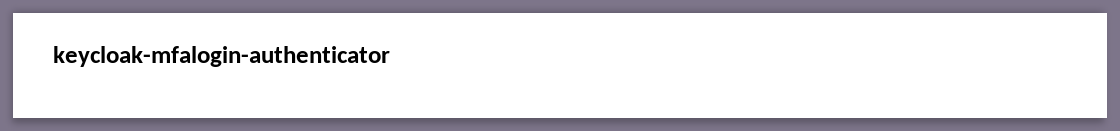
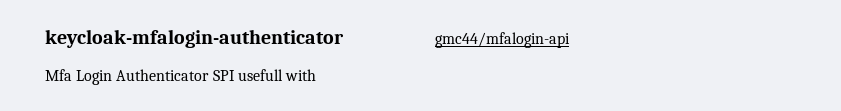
(390, 56) none -> [45,69,316,85] [435,32,570,48] // Mfa Login Authenticator SPI usefull with gmc44/mfalogin-api

